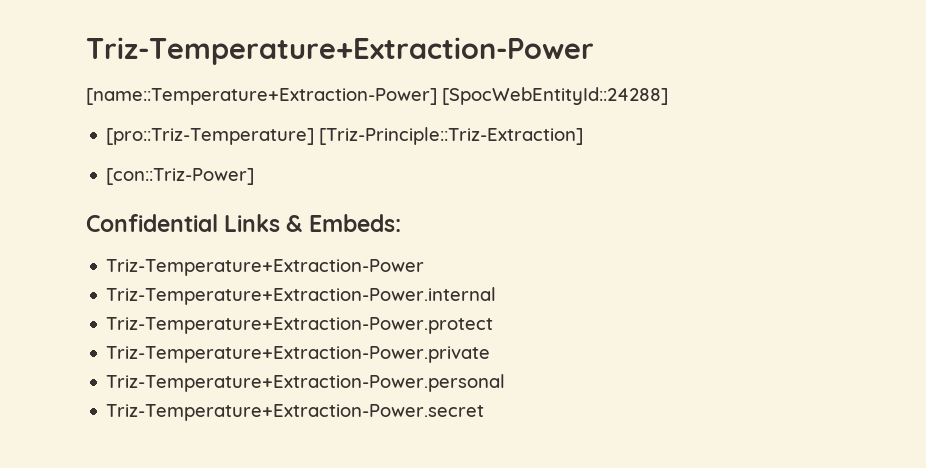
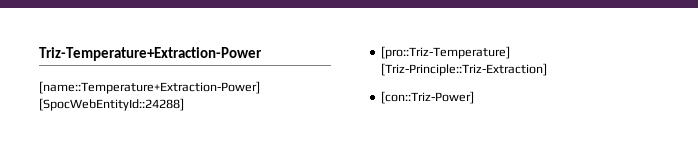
[86,214,401,232] [106,259,425,276] [106,287,497,305] [106,317,494,334] [106,346,491,363] [106,374,506,392] [106,404,485,421] // Confidential Links & Embeds: // Triz-Temperature+Extraction-Power // Triz-Temperature+Extraction-Power.internal // Triz-Temperature+Extraction-Power.protect // Triz-Temperature+Extraction-Power.private // Triz-Temperature+Extraction-Power.personal // Triz-Temperature+Extraction-Power.secret -> (474, 97) none

